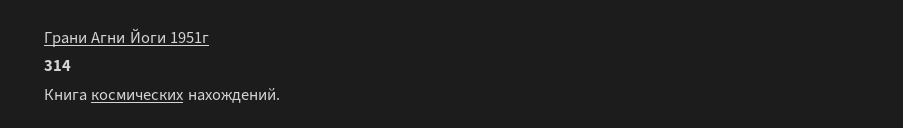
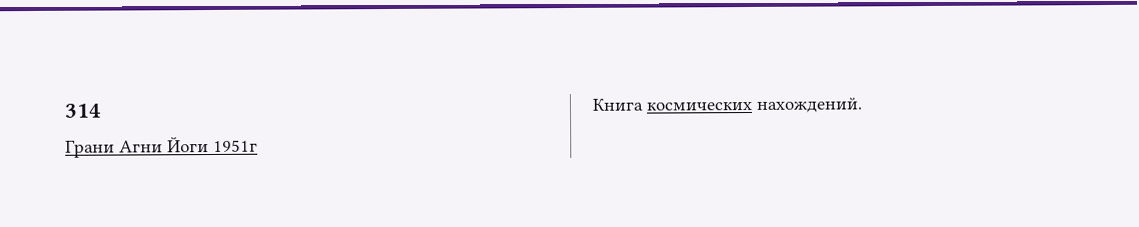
(44, 39) none -> [64,103,102,118] 314 //
[44,60,71,71] // 314 -> (258, 145) none

